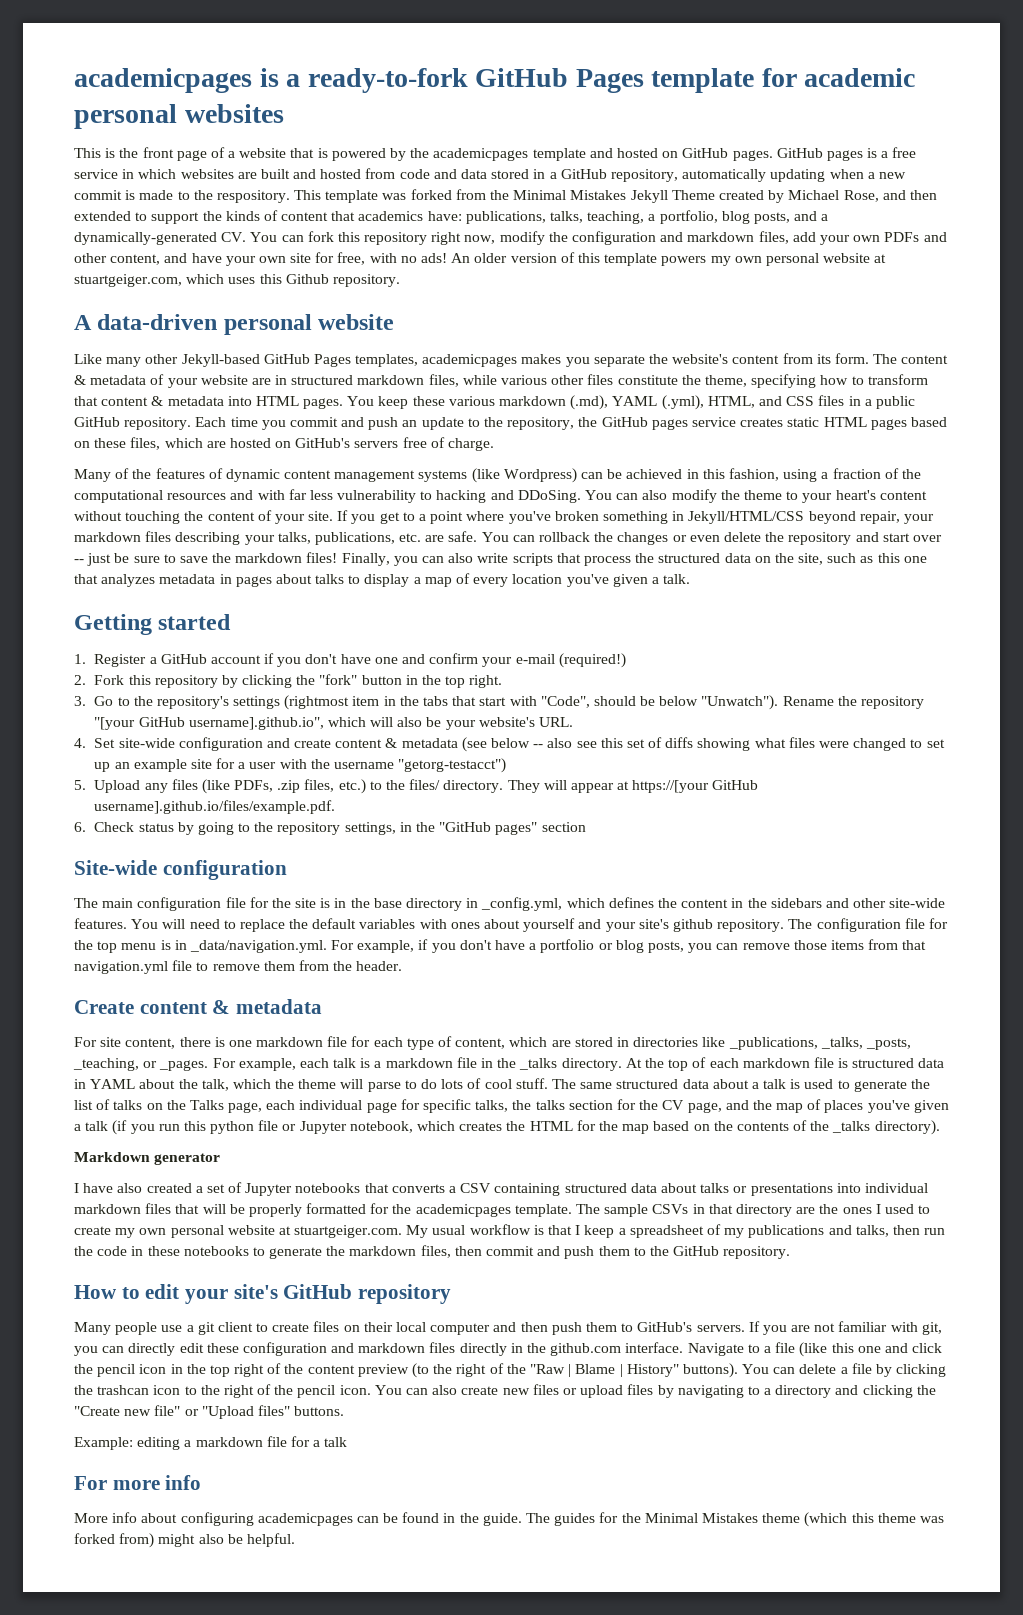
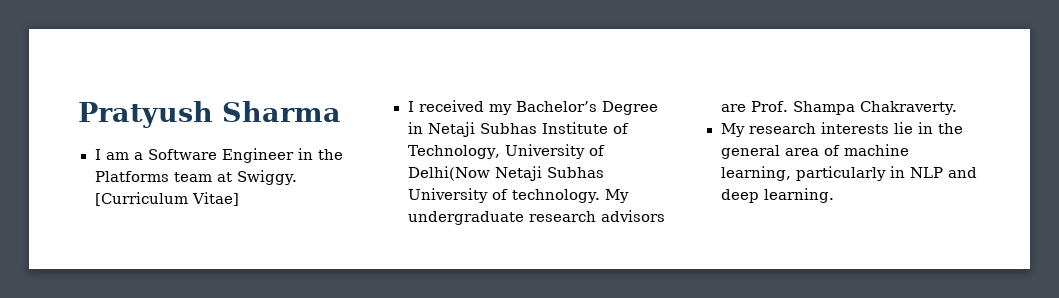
[74,68,916,93] [74,104,284,129] [74,147,917,161] [74,168,906,182] [74,189,937,203] [74,210,829,224] [74,231,947,245] [74,252,887,266] [74,274,400,287] [74,314,395,335] [74,353,949,367] [74,374,928,388] [74,395,915,410] [74,417,947,430] [74,437,495,451] [74,468,921,483] [74,489,927,503] [74,510,934,524] [74,531,942,545] [74,552,927,566] [74,573,691,587] [74,614,232,635] [74,653,626,668] [74,674,503,688] [74,695,925,710] [94,717,573,730] [74,737,945,752] [94,758,507,773] [74,779,759,794] [94,800,336,814] [74,822,586,835] [74,860,287,880] [74,897,946,911] [74,918,948,932] [74,939,927,953] [74,960,403,974] [74,999,323,1014] [74,1036,911,1050] [73,1057,945,1071] [74,1078,930,1092] [74,1099,949,1113] [74,1120,940,1135] [74,1152,221,1165] [74,1182,928,1196] [74,1203,931,1217] [74,1224,946,1238] [74,1245,791,1259] [74,1284,452,1304] [74,1321,942,1335] [74,1342,943,1357] [74,1363,947,1378] [74,1384,936,1398] [74,1405,345,1419] [74,1436,348,1450] [74,1475,202,1490] [74,1512,944,1527] [74,1533,295,1548] academicpages is a ready-to-fork GitHub Pages template for academic personal websites // This is the front page of a website that is powered by the academicpages template and hosted on GitHub pages. GitHub pages is a free service in which websites are built and hosted from code and data stored in a GitHub repository, automatically updating when a new commit is made to the respository. This template was forked from the Minimal Mistakes Jekyll Theme created by Michael Rose, and then extended to support the kinds of content that academics have: publications, talks, teaching, a portfolio, blog posts, and a dynamically-generated CV. You can fork this repository right now, modify the configuration and markdown files, add your own PDFs and other content, and have your own site for free, with no ads! An older version of this template powers my own personal website at stuartgeiger.com, which uses this Github repository. // A data-driven personal website // Like many other Jekyll-based GitHub Pages templates, academicpages makes you separate the website's content from its form. The content & metadata of your website are in structured markdown files, while various other files constitute the theme, specifying how to transform that content & metadata into HTML pages. You keep these various markdown (.md), YAML (.yml), HTML, and CSS files in a public GitHub repository. Each time you commit and push an update to the repository, the GitHub pages service creates static HTML pages based on these files, which are hosted on GitHub's servers free of charge. // Many of the features of dynamic content management systems (like Wordpress) can be achieved in this fashion, using a fraction of the computational resources and with far less vulnerability to hacking and DDoSing. You can also modify the theme to your heart's content without touching the content of your site. If you get to a point where you've broken something in Jekyll/HTML/CSS beyond repair, your markdown files describing your talks, publications, etc. are safe. You can rollback the changes or even delete the repository and start over -- just be sure to save the markdown files! Finally, you can also write scripts that process the structured data on the site, such as this one that analyzes metadata in pages about talks to display a map of every location you've given a talk. // Getting started // 1. Register a GitHub account if you don't have one and confirm your e-mail (required!) // 2. Fork this repository by clicking the "fork" button in the top right. // 3. Go to the repository's settings (rightmost item in the tabs that start with "Code", should be below "Unwatch"). Rename the repository "[your GitHub username].github.io", which will also be your website's URL. // 4. Set site-wide configuration and create content & metadata (see below -- also see this set of diffs showing what files were changed to set up an example site for a user with the username "getorg-testacct") // 5. Upload any files (like PDFs, .zip files, etc.) to the files/ directory. They will appear at https://[your GitHub username].github.io/files/example.pdf. // 6. Check status by going to the repository settings, in the "GitHub pages" section // Site-wide configuration // The main configuration file for the site is in the base directory in _config.yml, which defines the content in the sidebars and other site-wide features. You will need to replace the default variables with ones about yourself and your site's github repository. The configuration file for the top menu is in _data/navigation.yml. For example, if you don't have a portfolio or blog posts, you can remove those items from that navigation.yml file to remove them from the header. // Create content & metadata // For site content, there is one markdown file for each type of content, which are stored in directories like _publications, _talks, _posts, _teaching, or _pages. For example, each talk is a markdown file in the _talks directory. At the top of each markdown file is structured data in YAML about the talk, which the theme will parse to do lots of cool stuff. The same structured data about a talk is used to generate the list of talks on the Talks page, each individual page for specific talks, the talks section for the CV page, and the map of places you've given a talk (if you run this python file or Jupyter notebook, which creates the HTML for the map based on the contents of the _talks directory). // Markdown generator // I have also created a set of Jupyter notebooks that converts a CSV containing structured data about talks or presentations into individual markdown files that will be properly formatted for the academicpages template. The sample CSVs in that directory are the ones I used to create my own personal website at stuartgeiger.com. My usual workflow is that I keep a spreadsheet of my publications and talks, then run the code in these notebooks to generate the markdown files, then commit and push them to the GitHub repository. // How to edit your site's GitHub repository // Many people use a git client to create files on their local computer and then push them to GitHub's servers. If you are not familiar with git, you can directly edit these configuration and markdown files directly in the github.com interface. Navigate to a file (like this one and click the pencil icon in the top right of the content preview (to the right of the "Raw | Blame | History" buttons). You can delete a file by clicking the trashcan icon to the right of the pencil icon. You can also create new files or upload files by navigating to a directory and clicking the "Create new file" or "Upload files" buttons. // Example: editing a markdown file for a talk // For more info // More info about configuring academicpages can be found in the guide. The guides for the Minimal Mistakes theme (which this theme was forked from) might also be helpful. -> [78,101,341,128] [94,148,343,163] [94,170,298,185] [94,192,239,206] [407,100,658,115] [407,122,629,137] [407,144,606,159] [407,166,604,181] [407,188,630,203] [407,210,665,225] [720,101,958,115] [720,122,963,137] [720,144,909,159] [720,166,977,181] [720,188,834,203] Pratyush Sharma // I am a Software Engineer in the Platforms team at Swiggy. [Curriculum Vitae] // I received my Bachelor’s Degree in Netaji Subhas Institute of Technology, University of Delhi(Now Netaji Subhas University of technology. My undergraduate research advisors are Prof. Shampa Chakraverty. // My research interests lie in the general area of machine learning, particularly in NLP and deep learning.

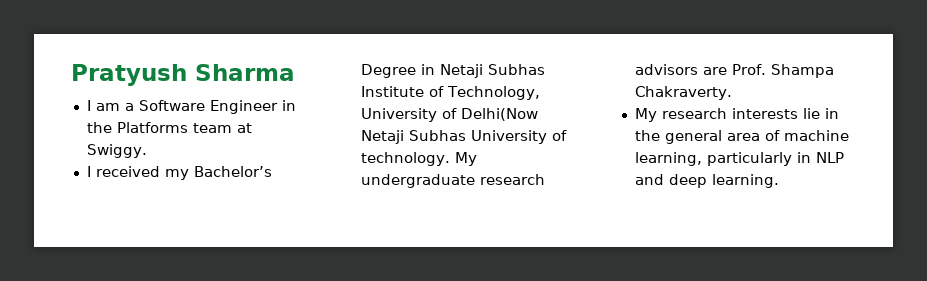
[94,192,239,206] [Curriculum Vitae] -> (147, 151) none

